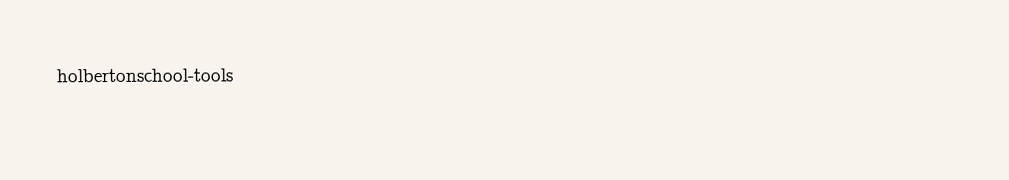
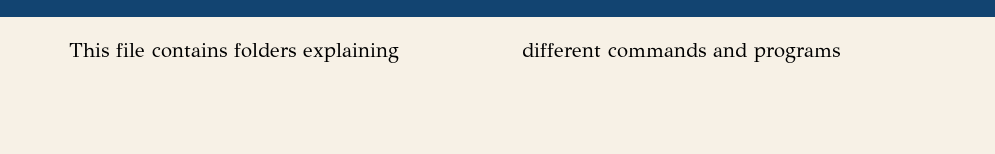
[56,68,233,83] holbertonschool-tools -> [69,43,840,63] This file contains folders explaining different commands and programs

